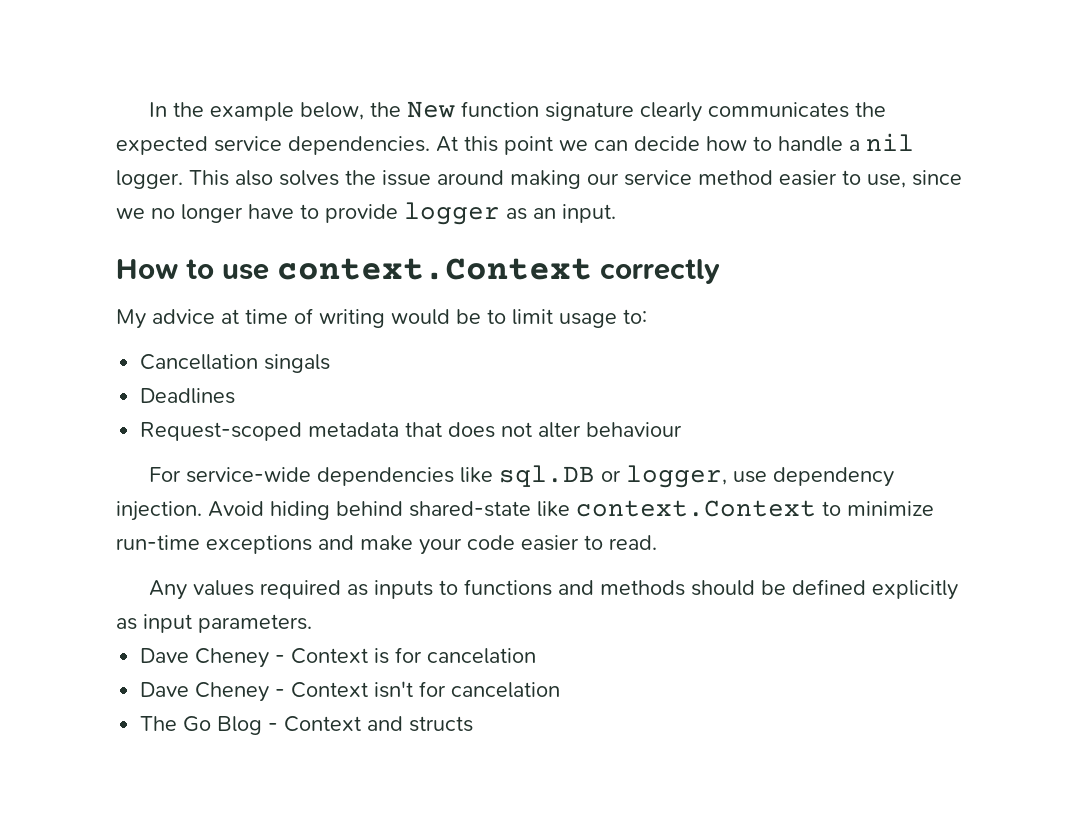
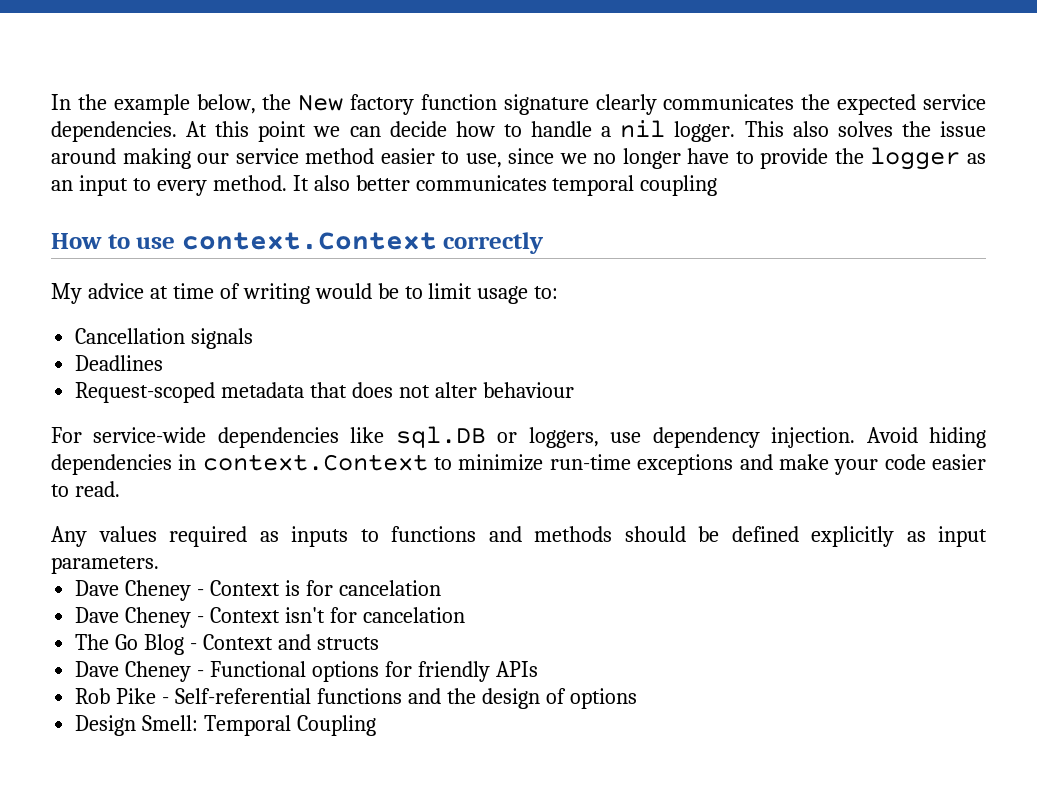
(455, 109) none -> [350,94,415,115] factory
(398, 213) none -> [834,148,864,164] the
[562,204,616,223] input. -> [78,175,718,196] input to every method. It also better communicates temporal coupling
[264,354,331,373] singals -> [191,328,254,349] signals
[625,465,727,488] logger, -> [528,427,599,448] loggers,
[336,501,570,517] behind shared-state like -> [51,454,197,475] dependencies in
(474, 724) none -> [75,661,538,682] [75,688,637,709] [75,715,377,736] // Dave Cheney - Functional options for friendly APIs // Rob Pike - Self-referential functions and the design of options // Design Smell: Temporal Coupling

